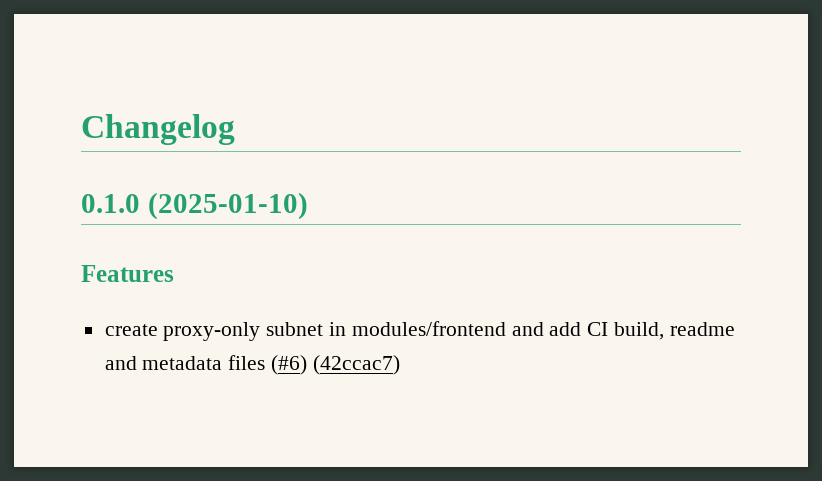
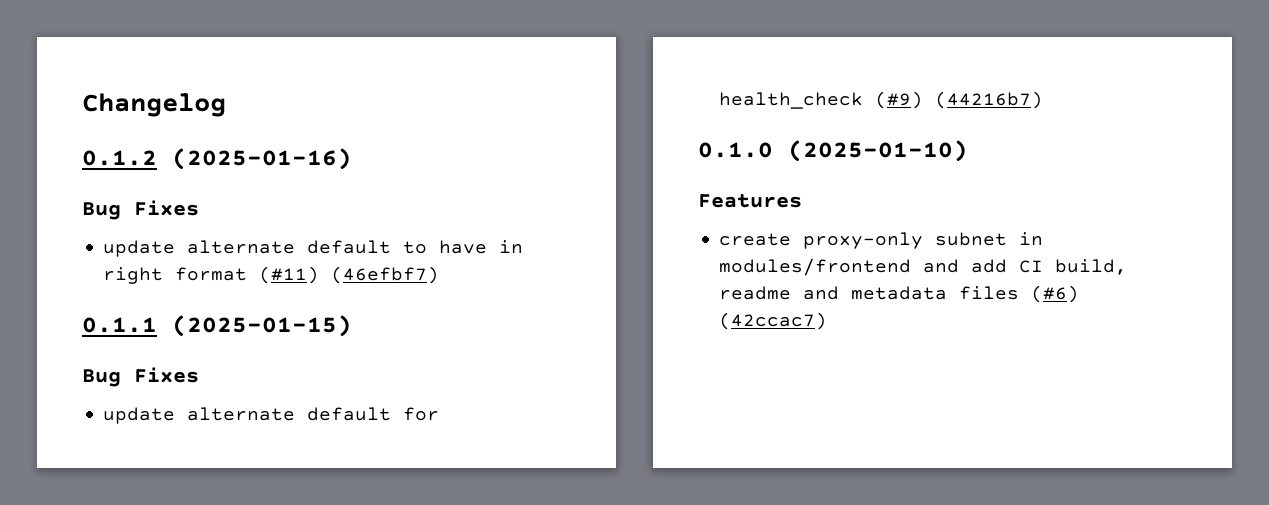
(235, 129) none -> [82,148,352,170] [82,200,199,220] [103,240,524,257] [103,266,440,284] [82,315,352,337] [82,367,199,387] [103,407,440,424] [719,91,1044,109] // 0.1.2 (2025-01-16) // Bug Fixes // update alternate default to have in right format (#11) (46efbf7) // 0.1.1 (2025-01-15) // Bug Fixes // update alternate default for health_check (#9) (44216b7)

